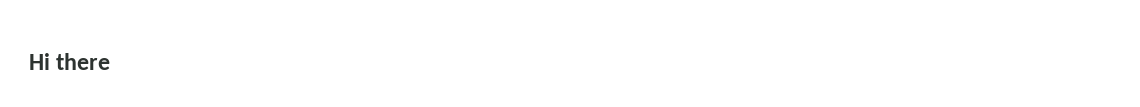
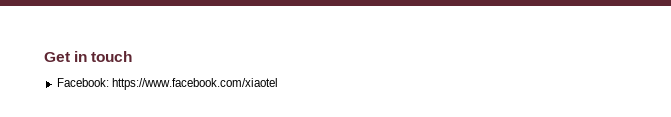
[29,53,111,70] Hi there -> [44,51,133,62] [56,78,278,90] Get in touch // Facebook: https://www.facebook.com/xiaotel

